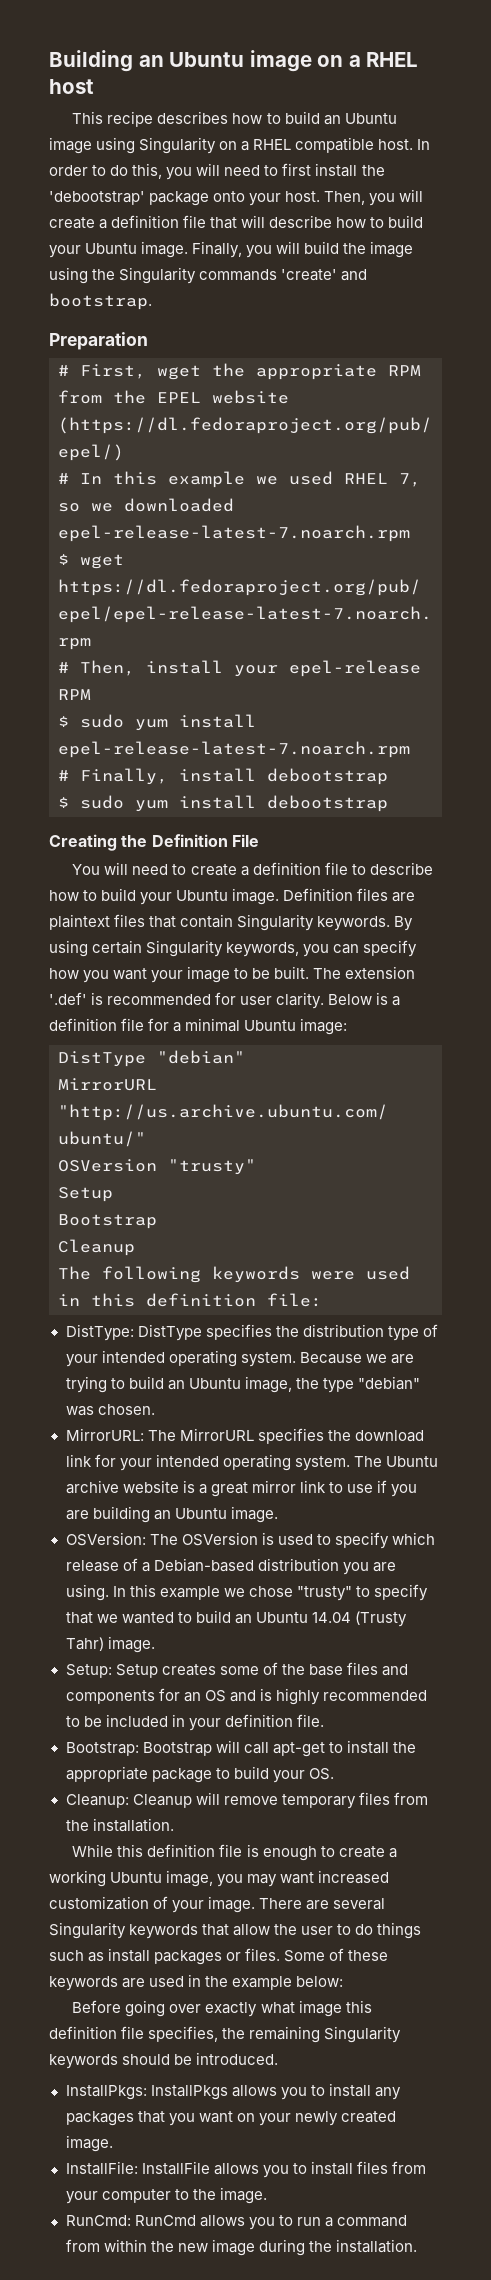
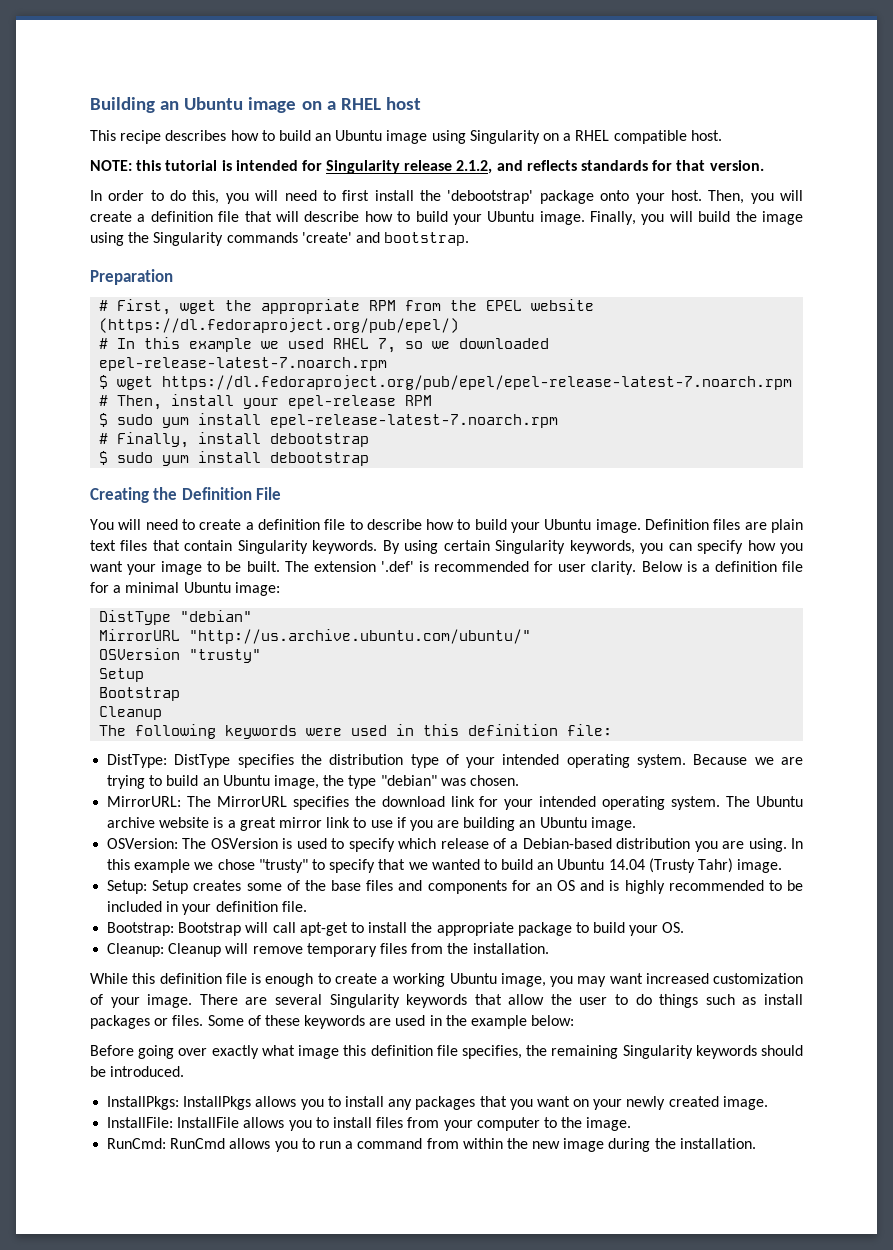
(414, 144) none -> [90,160,764,174] // NOTE: this tutorial is intended for Singularity release 2.1.2, and reflects standards for that version. //
[49,914,110,930] plaintext -> [770,519,803,533] [90,540,116,551] plain text

